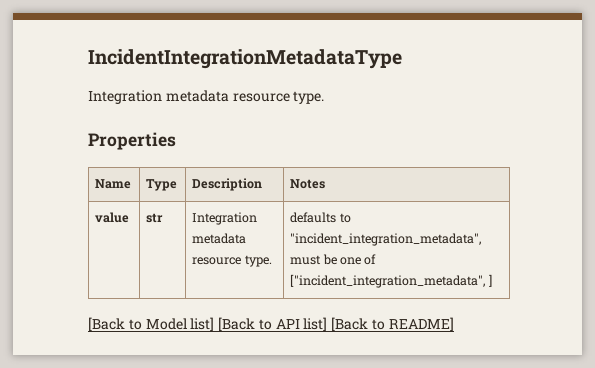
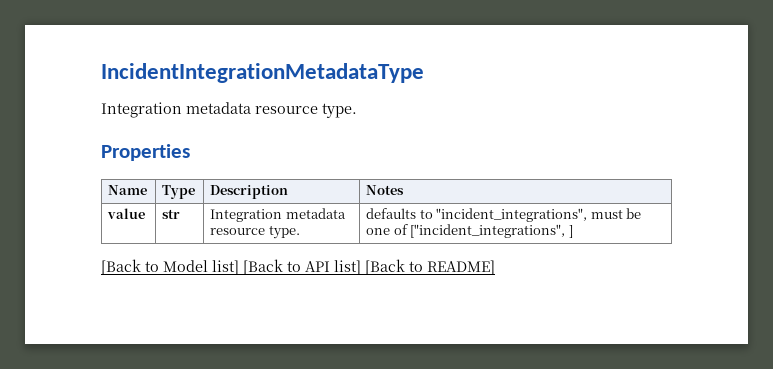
[290,233,482,246] "incident_integration_metadata", -> [436,208,588,222] "incident_integrations",
[290,274,486,288] ["incident_integration_metadata", -> [410,224,566,238] ["incident_integrations",

